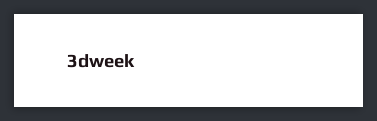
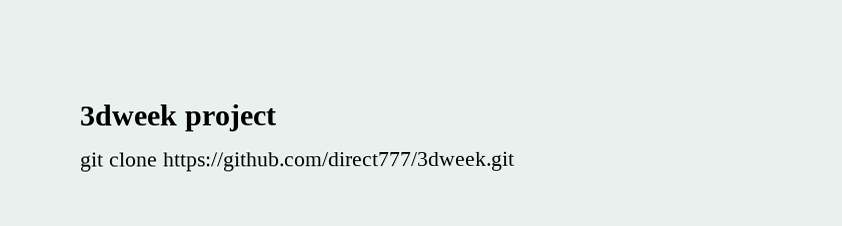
(135, 61) none -> [184,104,278,132] [80,151,515,172] project // git clone https://github.com/direct777/3dweek.git

